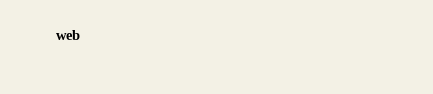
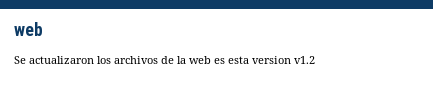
[56,30,80,40] web -> [14,22,43,36] [14,56,315,64] web // Se actualizaron los archivos de la web es esta version v1.2

